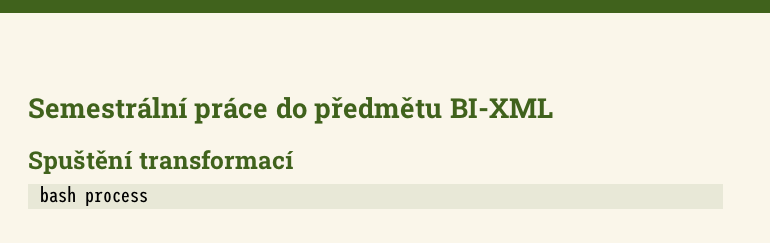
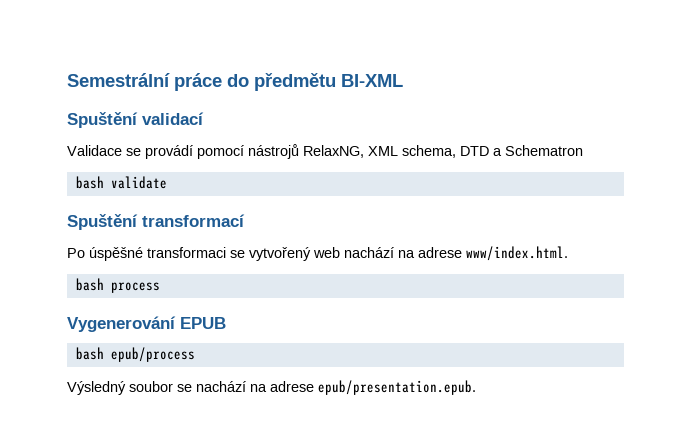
[138,150,294,170] [39,186,148,206] transformací // bash process -> [142,112,204,125] [67,144,583,159] [75,176,167,189] [67,214,245,230] [67,246,568,261] [75,278,160,293] [67,316,226,332] [75,347,195,362] [67,380,476,395] validací // Validace se provádí pomocí nástrojů RelaxNG, XML schema, DTD a Schematron // bash validate // Spuštění transformací // Po úspěšné transformaci se vytvořený web nachází na adrese www/index.html. // bash process // Vygenerování EPUB // bash epub/process // Výsledný soubor se nachází na adrese epub/presentation.epub.

